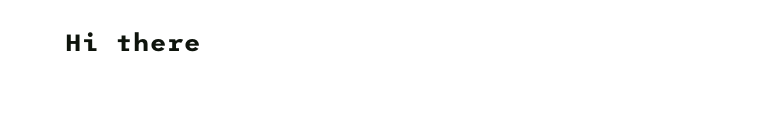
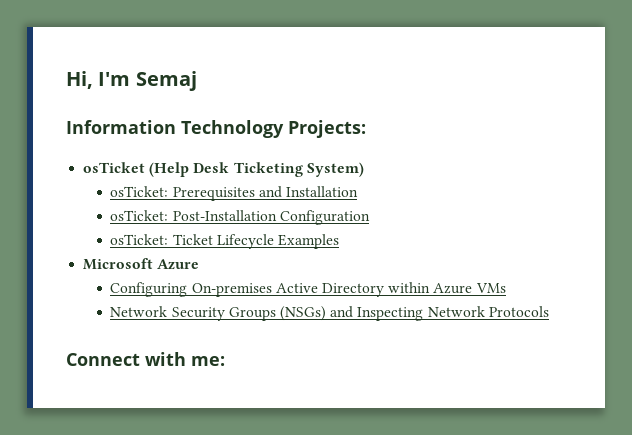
[65,32,201,52] Hi there -> [66,71,197,91] [66,120,366,138] [83,162,364,177] [110,186,359,201] [110,210,370,225] [110,234,340,249] [83,258,200,270] [110,282,506,297] [110,306,549,321] [66,352,225,366] Hi, I'm Semaj // Information Technology Projects: // osTicket (Help Desk Ticketing System) // osTicket: Prerequisites and Installation // osTicket: Post-Installation Configuration // osTicket: Ticket Lifecycle Examples // Microsoft Azure // Configuring On-premises Active Directory within Azure VMs // Network Security Groups (NSGs) and Inspecting Network Protocols // Connect with me:

